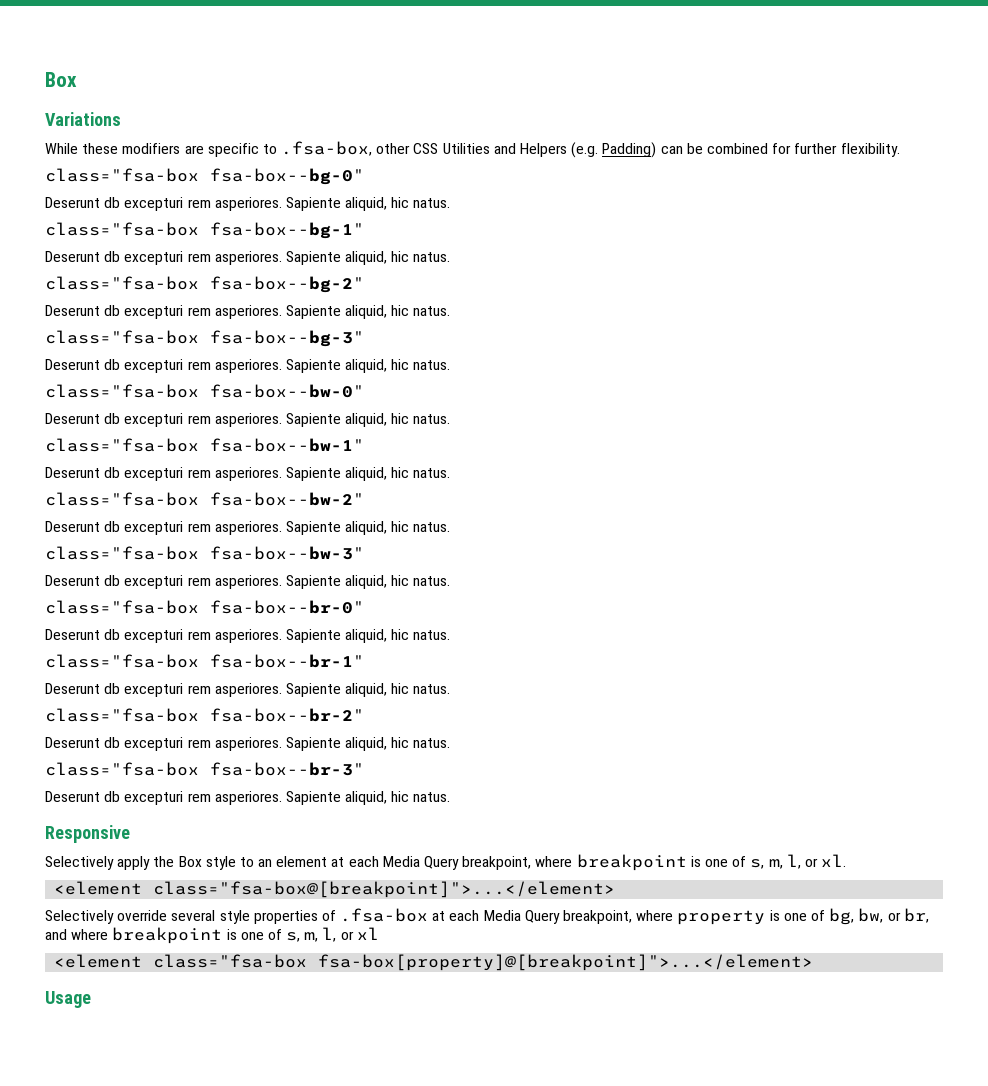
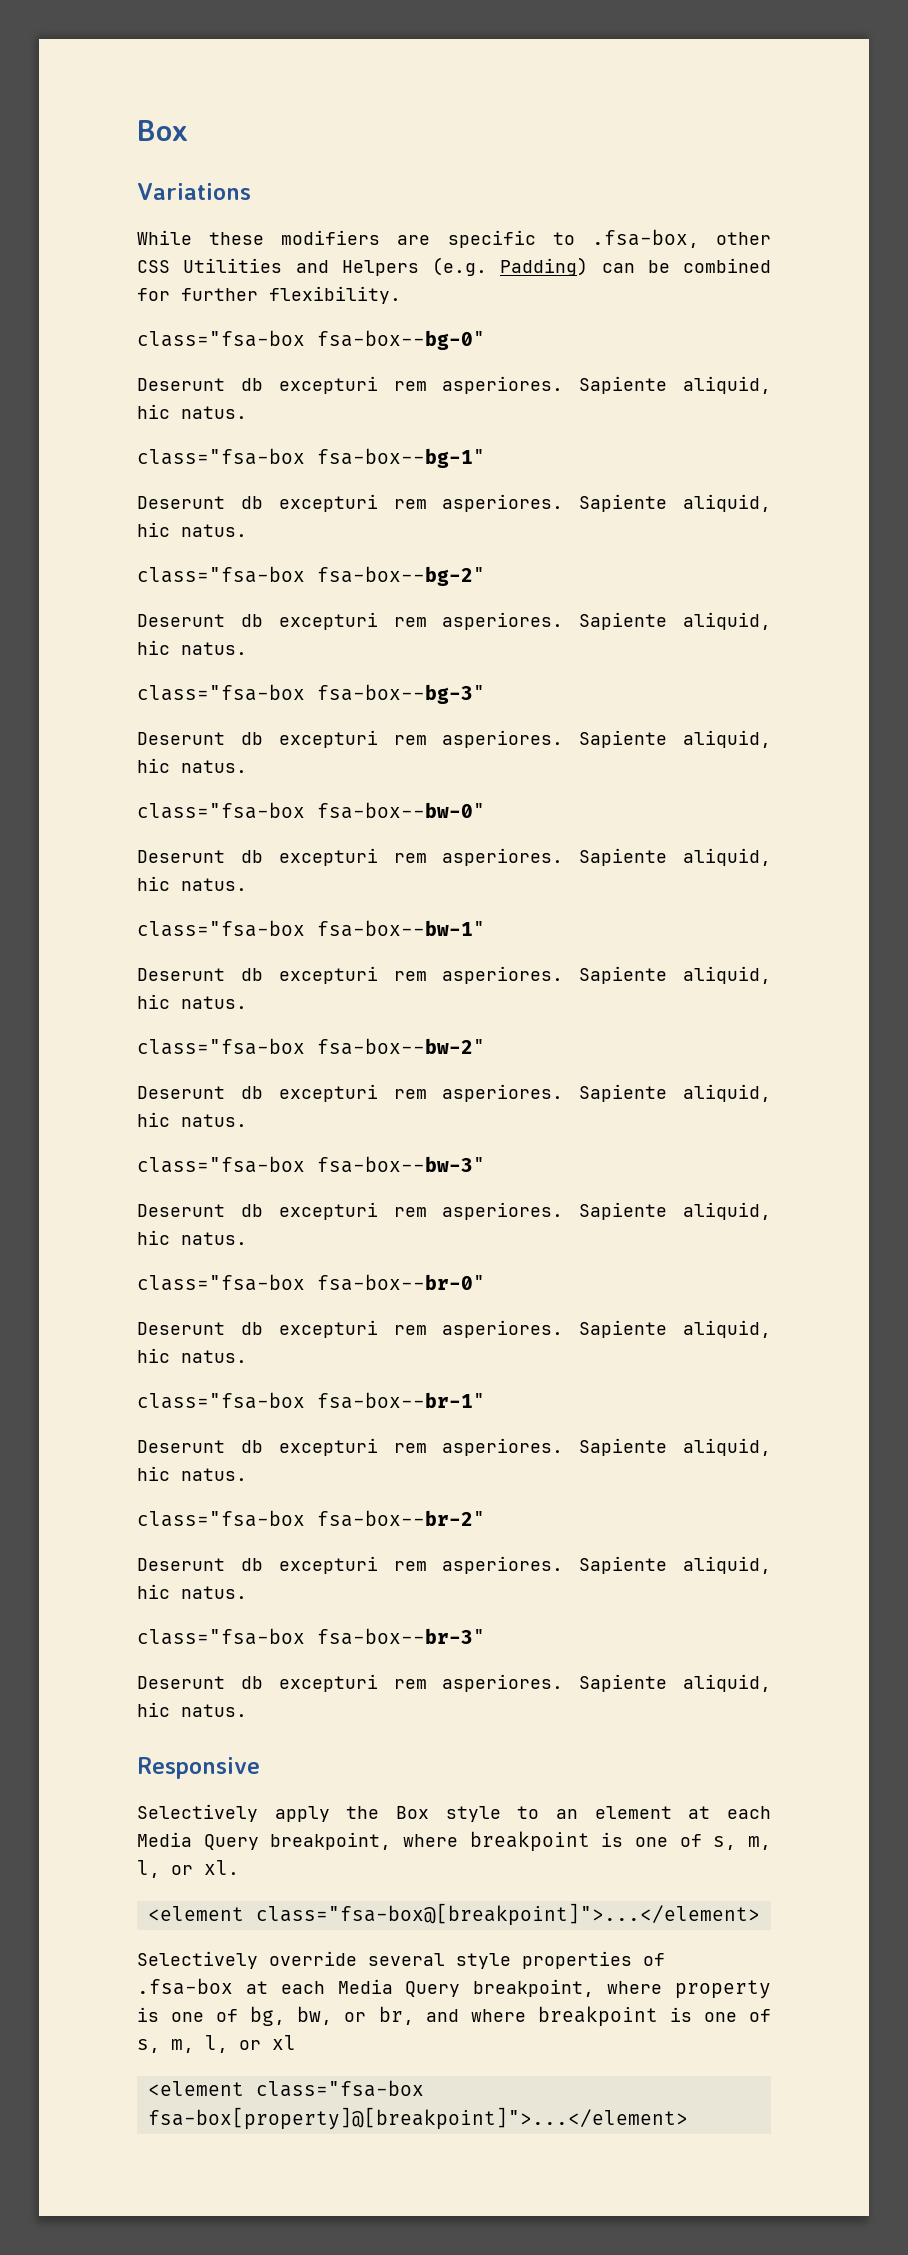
[45,991,91,1008] // Usage -> (688, 2118) none

